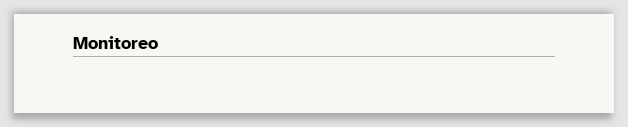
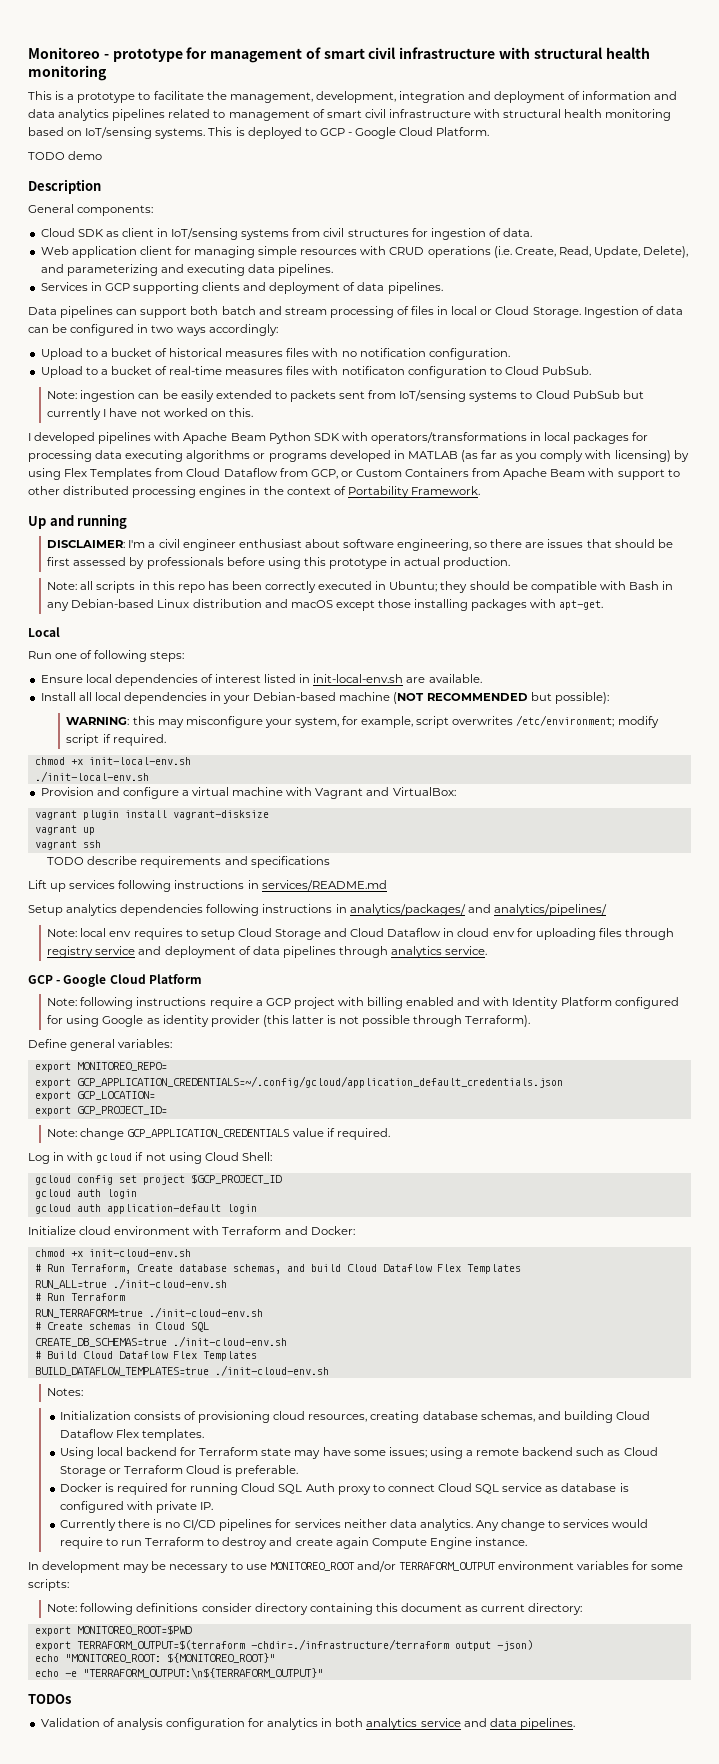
(158, 42) none -> [103,47,650,63] [28,65,107,81] [28,91,678,103] [28,109,672,121] [28,127,490,139] [28,151,103,160] [28,179,101,194] [28,204,154,216] [40,228,533,240] [40,246,689,258] [40,264,334,276] [40,282,443,294] [28,306,683,318] [28,324,278,336] [40,348,510,360] [40,366,592,378] [47,390,644,402] [47,408,253,420] [28,432,649,444] [28,450,689,462] [28,468,680,480] [28,486,480,498] [28,514,128,529] [47,539,673,551] [47,557,511,569] [47,581,674,593] [47,599,604,611] [28,627,60,637] [28,650,185,662] [40,674,482,686] [40,692,609,704] [66,715,659,728] [66,734,166,746] [34,757,191,765] [34,771,149,782] [40,787,456,799] [34,810,269,820] [34,825,95,835] [34,840,101,850] [47,856,330,868] [28,880,387,892] [28,904,607,916] [47,928,674,940] [47,946,488,958] [28,974,202,987] [47,997,679,1009] [47,1015,531,1027] [28,1039,173,1051] [34,1062,167,1072] [34,1076,563,1088] [34,1091,155,1101] [34,1106,167,1116] [47,1128,390,1140] [28,1152,272,1164] [34,1174,282,1185] [34,1189,137,1199] [34,1204,257,1214] [28,1226,355,1235] [34,1249,191,1257] [34,1264,521,1274] [34,1278,227,1289] [34,1293,125,1301] [34,1307,263,1318] [34,1322,209,1332] [34,1336,287,1347] [34,1351,257,1361] [34,1365,329,1376] [47,1388,84,1396] [59,1411,651,1423] [59,1429,205,1441] [59,1447,658,1459] [59,1465,299,1477] [59,1483,629,1495] [59,1501,214,1513] [59,1519,649,1531] [59,1537,528,1549] [28,1561,684,1573] [28,1579,69,1591] [47,1603,583,1615] [34,1625,192,1636] [34,1639,533,1651] [34,1653,275,1663] [34,1667,323,1678] [28,1694,71,1704] [40,1718,575,1730] - prototype for management of smart civil infrastructure with structural health monitoring // This is a prototype to facilitate the management, development, integration and deployment of information and data analytics pipelines related to management of smart civil infrastructure with structural health monitoring based on IoT/sensing systems. This is deployed to GCP - Google Cloud Platform. // TODO demo // Description // General components: // Cloud SDK as client in IoT/sensing systems from civil structures for ingestion of data. // Web application client for managing simple resources with CRUD operations (i.e. Create, Read, Update, Delete), and parameterizing and executing data pipelines. // Services in GCP supporting clients and deployment of data pipelines. // Data pipelines can support both batch and stream processing of files in local or Cloud Storage. Ingestion of data can be configured in two ways accordingly: // Upload to a bucket of historical measures files with no notification configuration. // Upload to a bucket of real-time measures files with notificaton configuration to Cloud PubSub. // Note: ingestion can be easily extended to packets sent from IoT/sensing systems to Cloud PubSub but currently I have not worked on this. // I developed pipelines with Apache Beam Python SDK with operators/transformations in local packages for processing data executing algorithms or programs developed in MATLAB (as far as you comply with licensing) by using Flex Templates from Cloud Dataflow from GCP, or Custom Containers from Apache Beam with support to other distributed processing engines in the context of Portability Framework. // Up and running // DISCLAIMER: I'm a civil engineer enthusiast about software engineering, so there are issues that should be first assessed by professionals before using this prototype in actual production. // Note: all scripts in this repo has been correctly executed in Ubuntu; they should be compatible with Bash in any Debian-based Linux distribution and macOS except those installing packages with apt-get. // Local // Run one of following steps: // Ensure local dependencies of interest listed in init-local-env.sh are available. // Install all local dependencies in your Debian-based machine (NOT RECOMMENDED but possible): // WARNING: this may misconfigure your system, for example, script overwrites /etc/environment; modify script if required. // chmod +x init-local-env.sh // ./init-local-env.sh // Provision and configure a virtual machine with Vagrant and VirtualBox: // vagrant plugin install vagrant-disksize // vagrant up // vagrant ssh // TODO describe requirements and specifications // Lift up services following instructions in services/README.md // Setup analytics dependencies following instructions in analytics/packages/ and analytics/pipelines/ // Note: local env requires to setup Cloud Storage and Cloud Dataflow in cloud env for uploading files through registry service and deployment of data pipelines through analytics service. // GCP - Google Cloud Platform // Note: following instructions require a GCP project with billing enabled and with Identity Platform configured for using Google as identity provider (this latter is not possible through Terraform). // Define general variables: // export MONITOREO_REPO= // export GCP_APPLICATION_CREDENTIALS=~/.config/gcloud/application_default_credentials.json // export GCP_LOCATION= // export GCP_PROJECT_ID= // Note: change GCP_APPLICATION_CREDENTIALS value if required. // Log in with gcloud if not using Cloud Shell: // gcloud config set project $GCP_PROJECT_ID // gcloud auth login // gcloud auth application-default login // Initialize cloud environment with Terraform and Docker: // chmod +x init-cloud-env.sh // # Run Terraform, Create database schemas, and build Cloud Dataflow Flex Templates // RUN_ALL=true ./init-cloud-env.sh // # Run Terraform // RUN_TERRAFORM=true ./init-cloud-env.sh // # Create schemas in Cloud SQL // CREATE_DB_SCHEMAS=true ./init-cloud-env.sh // # Build Cloud Dataflow Flex Templates // BUILD_DATAFLOW_TEMPLATES=true ./init-cloud-env.sh // Notes: // Initialization consists of provisioning cloud resources, creating database schemas, and building Cloud Dataflow Flex templates. // Using local backend for Terraform state may have some issues; using a remote backend such as Cloud Storage or Terraform Cloud is preferable. // Docker is required for running Cloud SQL Auth proxy to connect Cloud SQL service as database is configured with private IP. // Currently there is no CI/CD pipelines for services neither data analytics. Any change to services would require to run Terraform to destroy and create again Compute Engine instance. // In development may be necessary to use MONITOREO_ROOT and/or TERRAFORM_OUTPUT environment variables for some scripts: // Note: following definitions consider directory containing this document as current directory: // export MONITOREO_ROOT=$PWD // export TERRAFORM_OUTPUT=$(terraform -chdir=./infrastructure/terraform output -json) // echo "MONITOREO_ROOT: ${MONITOREO_ROOT}" // echo -e "TERRAFORM_OUTPUT:\n${TERRAFORM_OUTPUT}" // TODOs // Validation of analysis configuration for analytics in both analytics service and data pipelines.

